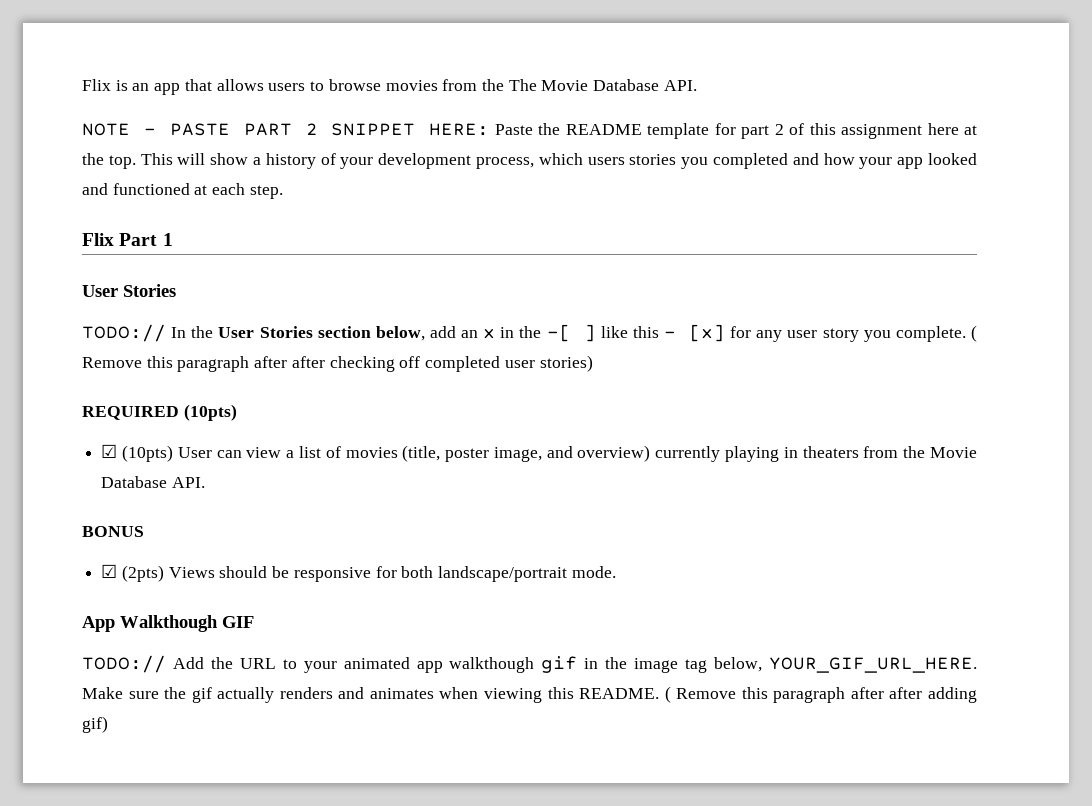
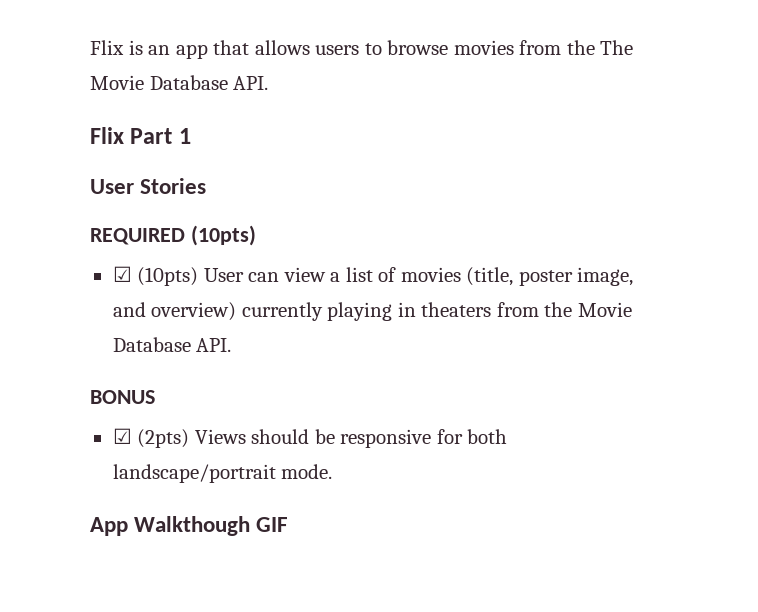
[82,123,977,139] [82,153,977,169] [82,183,283,199] // NOTE - PASTE PART 2 SNIPPET HERE: Paste the README template for part 2 of this assignment here at the top. This will show a history of your development process, which users stories you completed and how your app looked and functioned at each step. -> (269, 83) none
[82,324,977,342] [82,355,593,372] // TODO:// In the User Stories section below, add an x in the -[ ] like this - [x] for any user story you complete. ( Remove this paragraph after after checking off completed user stories) -> (207, 186) none
[82,655,977,673] [82,686,977,703] [82,716,108,733] // TODO:// Add the URL to your animated app walkthough gif in the image tag below, YOUR_GIF_URL_HERE. Make sure the gif actually renders and animates when viewing this README. ( Remove this paragraph after after adding gif) -> (289, 524) none

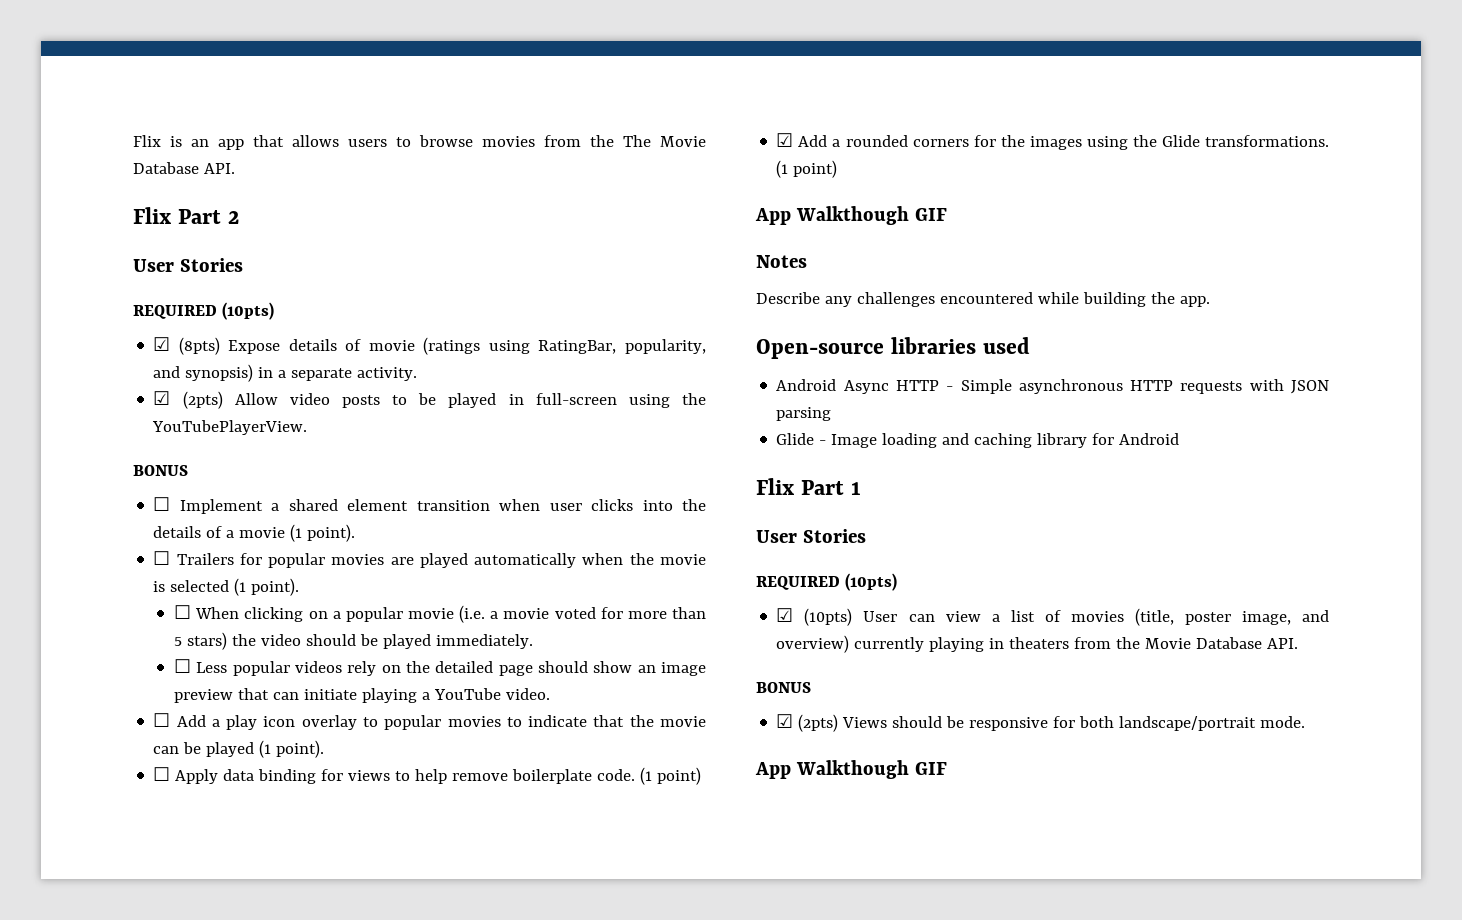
(269, 83) none -> [133,207,239,224] [133,258,243,272] [133,302,274,320] [153,337,706,355] [153,364,418,382] [153,391,706,409] [152,420,308,435] [133,465,188,476] [153,497,706,514] [153,524,356,542] [153,551,706,568] [153,578,300,596] [174,605,706,623] [174,632,534,650] [174,659,707,676] [174,688,551,703] [153,713,707,730] [153,740,325,758] [153,767,702,785] [776,133,1329,150] [776,160,838,178] [755,206,947,225] [756,255,807,268] [756,292,1210,307] [756,337,1030,359] [776,379,1329,394] [776,407,832,421] [776,433,1180,448] // Flix Part 2 // User Stories // REQUIRED (10pts) // ☑ (8pts) Expose details of movie (ratings using RatingBar, popularity, and synopsis) in a separate activity. // ☑ (2pts) Allow video posts to be played in full-screen using the YouTubePlayerView. // BONUS // ☐ Implement a shared element transition when user clicks into the details of a movie (1 point). // ☐ Trailers for popular movies are played automatically when the movie is selected (1 point). // ☐ When clicking on a popular movie (i.e. a movie voted for more than 5 stars) the video should be played immediately. // ☐ Less popular videos rely on the detailed page should show an image preview that can initiate playing a YouTube video. // ☐ Add a play icon overlay to popular movies to indicate that the movie can be played (1 point). // ☐ Apply data binding for views to help remove boilerplate code. (1 point) // ☑ Add a rounded corners for the images using the Glide transformations. (1 point) // App Walkthough GIF // Notes // Describe any challenges encountered while building the app. // Open-source libraries used // Android Async HTTP - Simple asynchronous HTTP requests with JSON parsing // Glide - Image loading and caching library for Android

